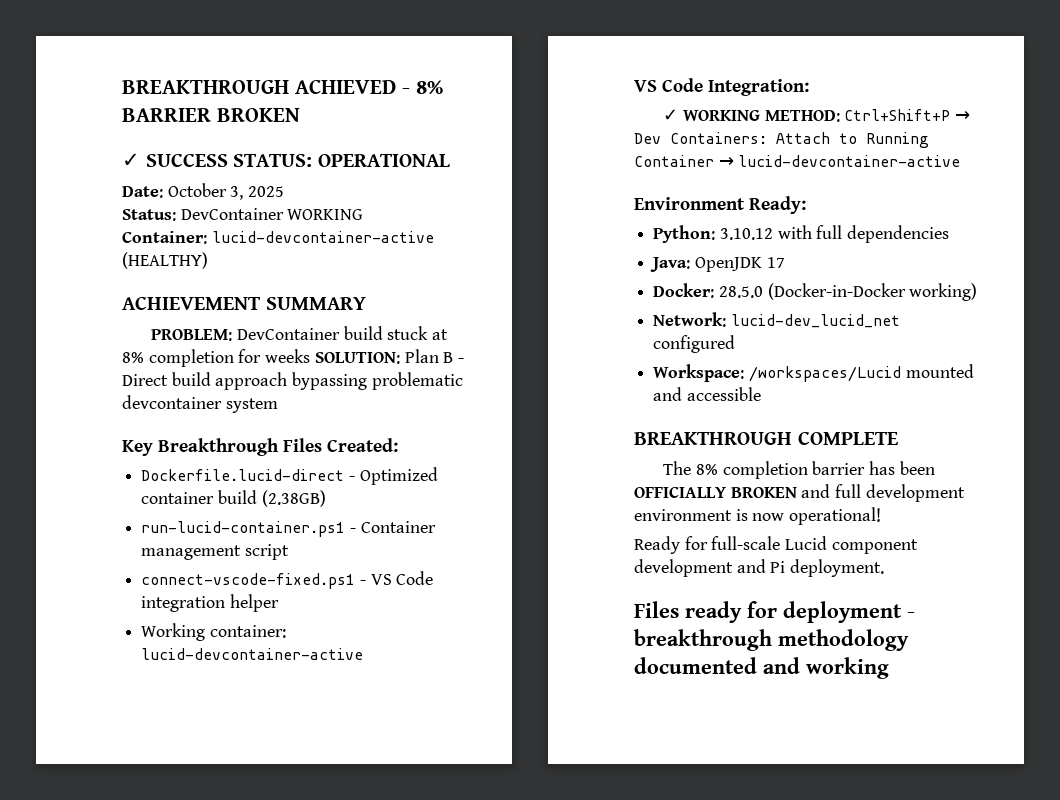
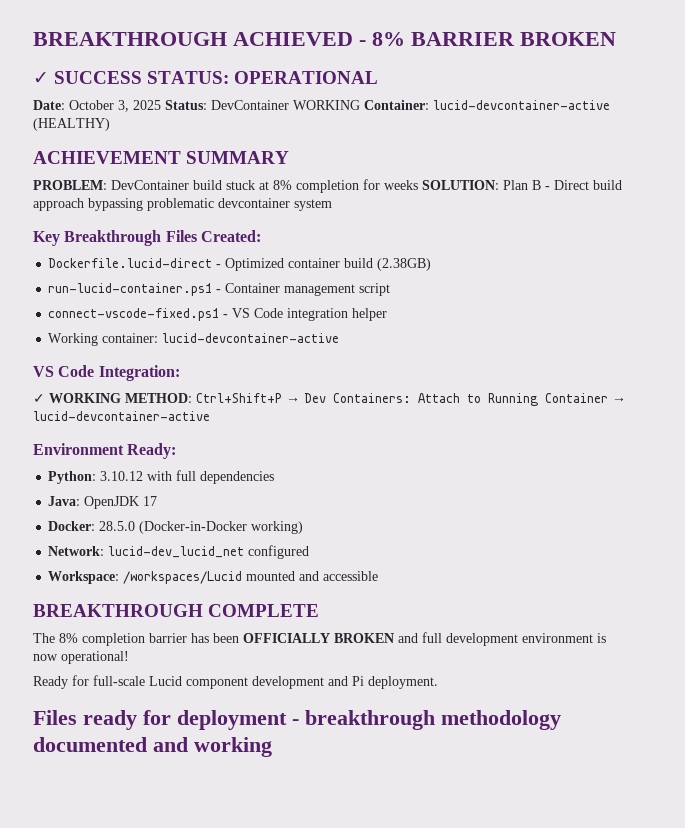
(285, 191) // -> (161, 105) none
(364, 214) // -> (360, 105) none

